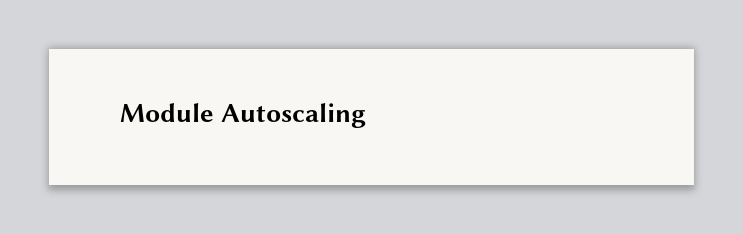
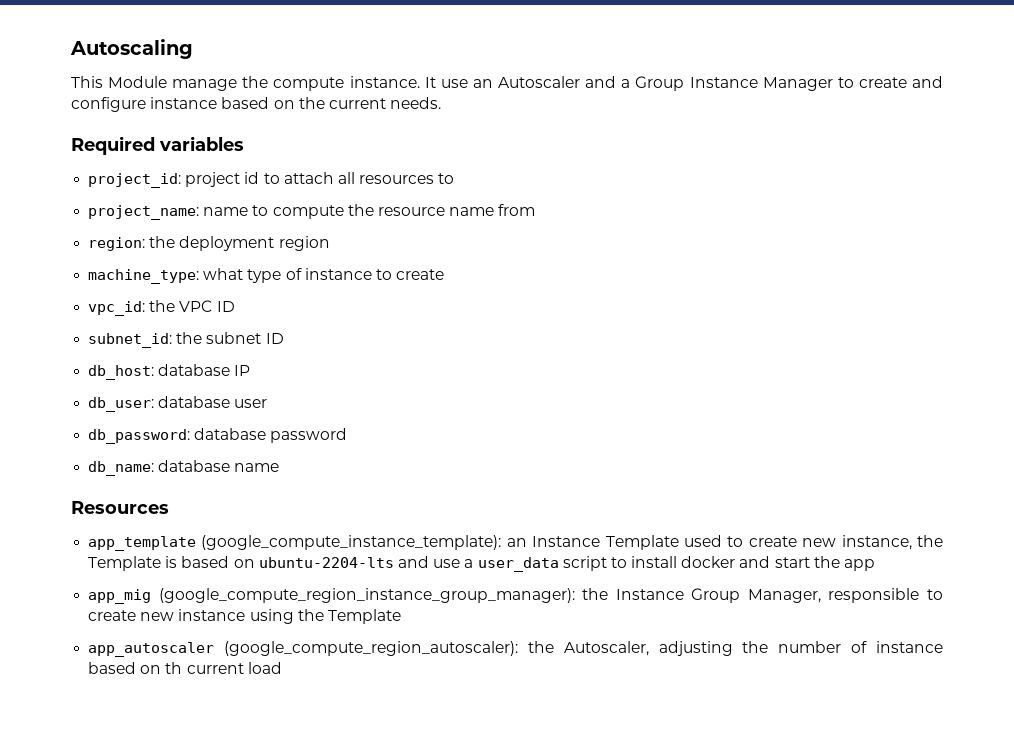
[120,103,367,128] Module Autoscaling -> [70,39,193,59] [71,76,944,91] [71,97,442,112] [71,136,244,155] [88,172,455,188] [88,204,536,220] [88,236,330,251] [88,268,445,284] [88,300,235,316] [88,332,284,348] [88,364,251,380] [88,396,268,412] [88,428,348,444] [88,460,280,476] [71,501,169,514] [88,535,943,551] [88,556,876,572] [88,588,943,604] [88,609,401,624] [88,641,943,657] [88,662,282,674] Autoscaling // This Module manage the compute instance. It use an Autoscaler and a Group Instance Manager to create and configure instance based on the current needs. // Required variables // project_id: project id to attach all resources to // project_name: name to compute the resource name from // region: the deployment region // machine_type: what type of instance to create // vpc_id: the VPC ID // subnet_id: the subnet ID // db_host: database IP // db_user: database user // db_password: database password // db_name: database name // Resources // app_template (google_compute_instance_template): an Instance Template used to create new instance, the Template is based on ubuntu-2204-lts and use a user_data script to install docker and start the app // app_mig (google_compute_region_instance_group_manager): the Instance Group Manager, responsible to create new instance using the Template // app_autoscaler (google_compute_region_autoscaler): the Autoscaler, adjusting the number of instance based on th current load

